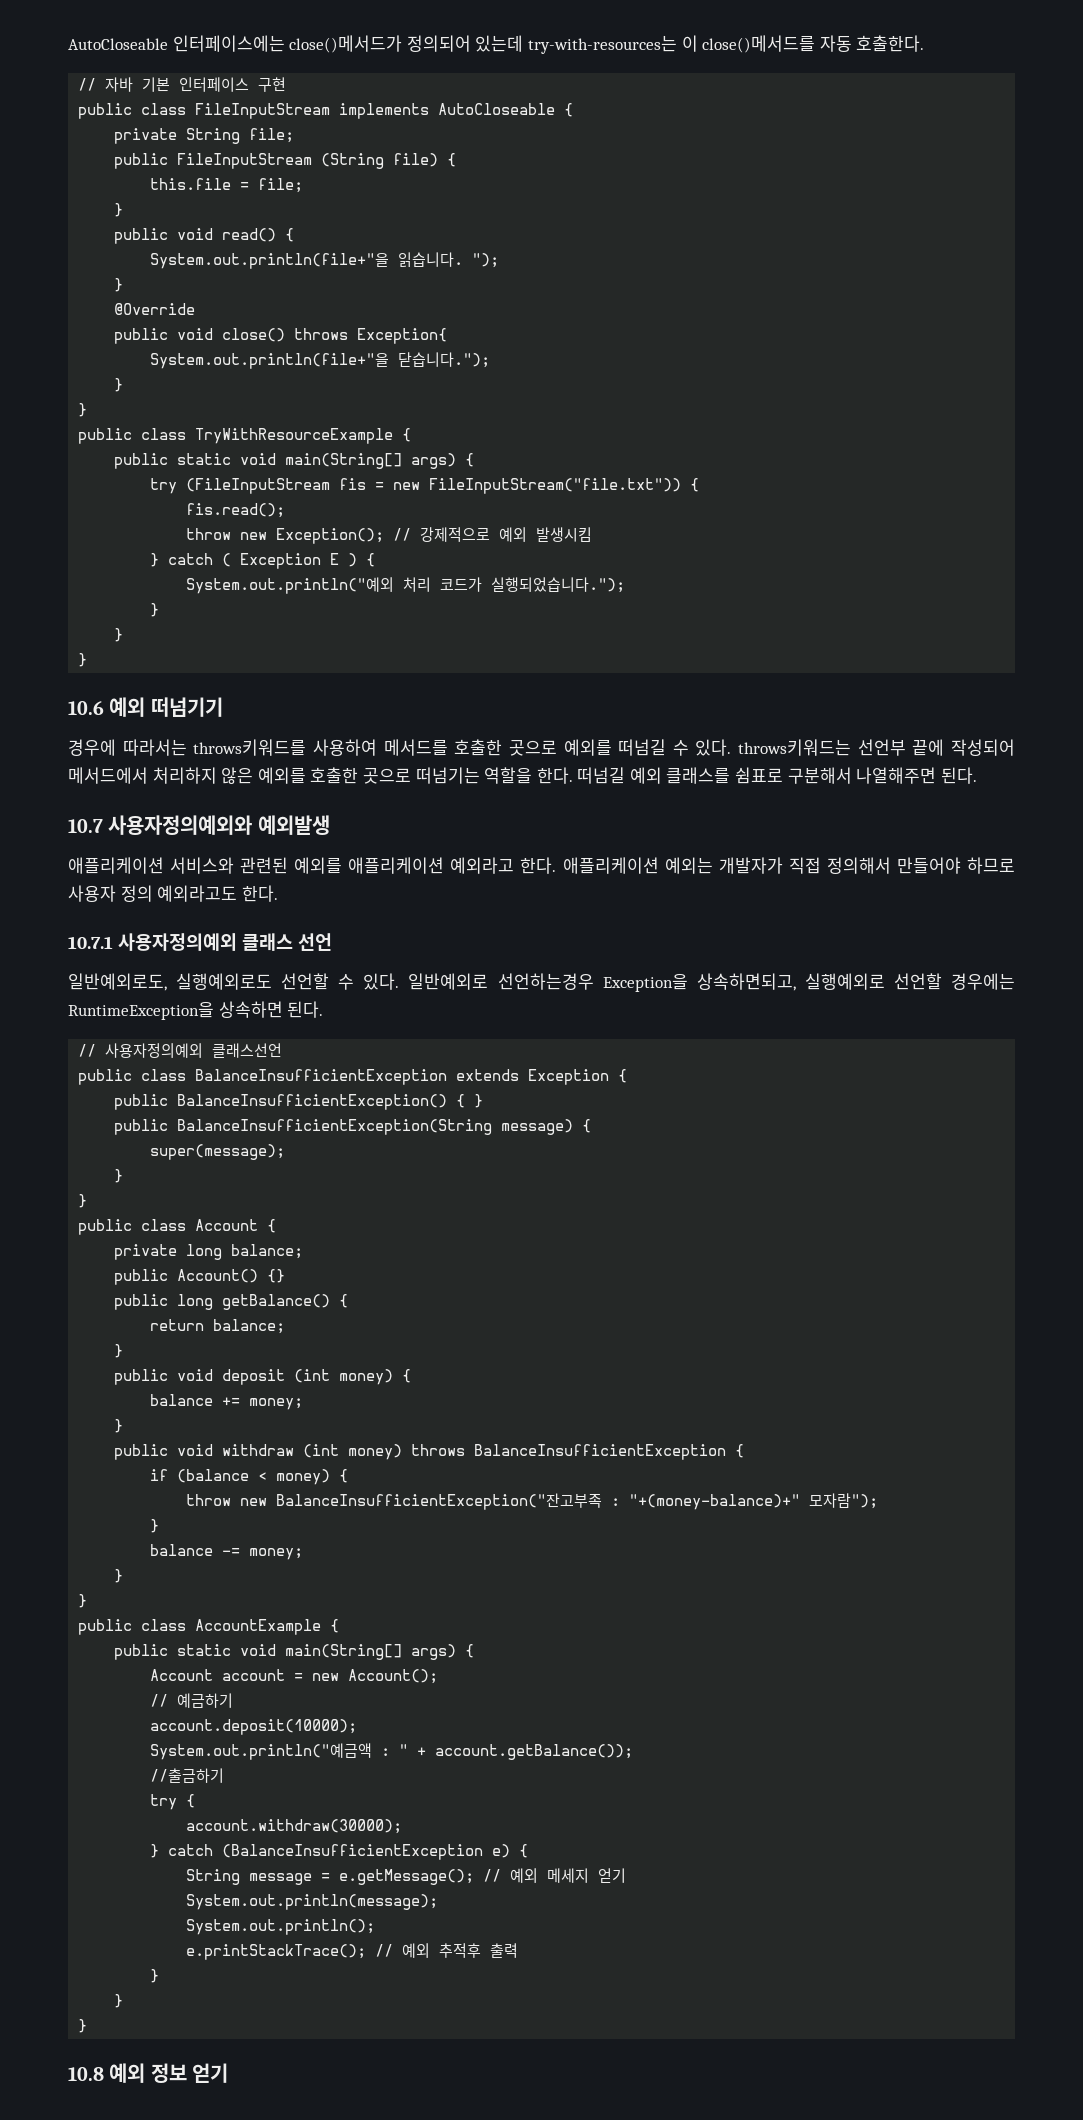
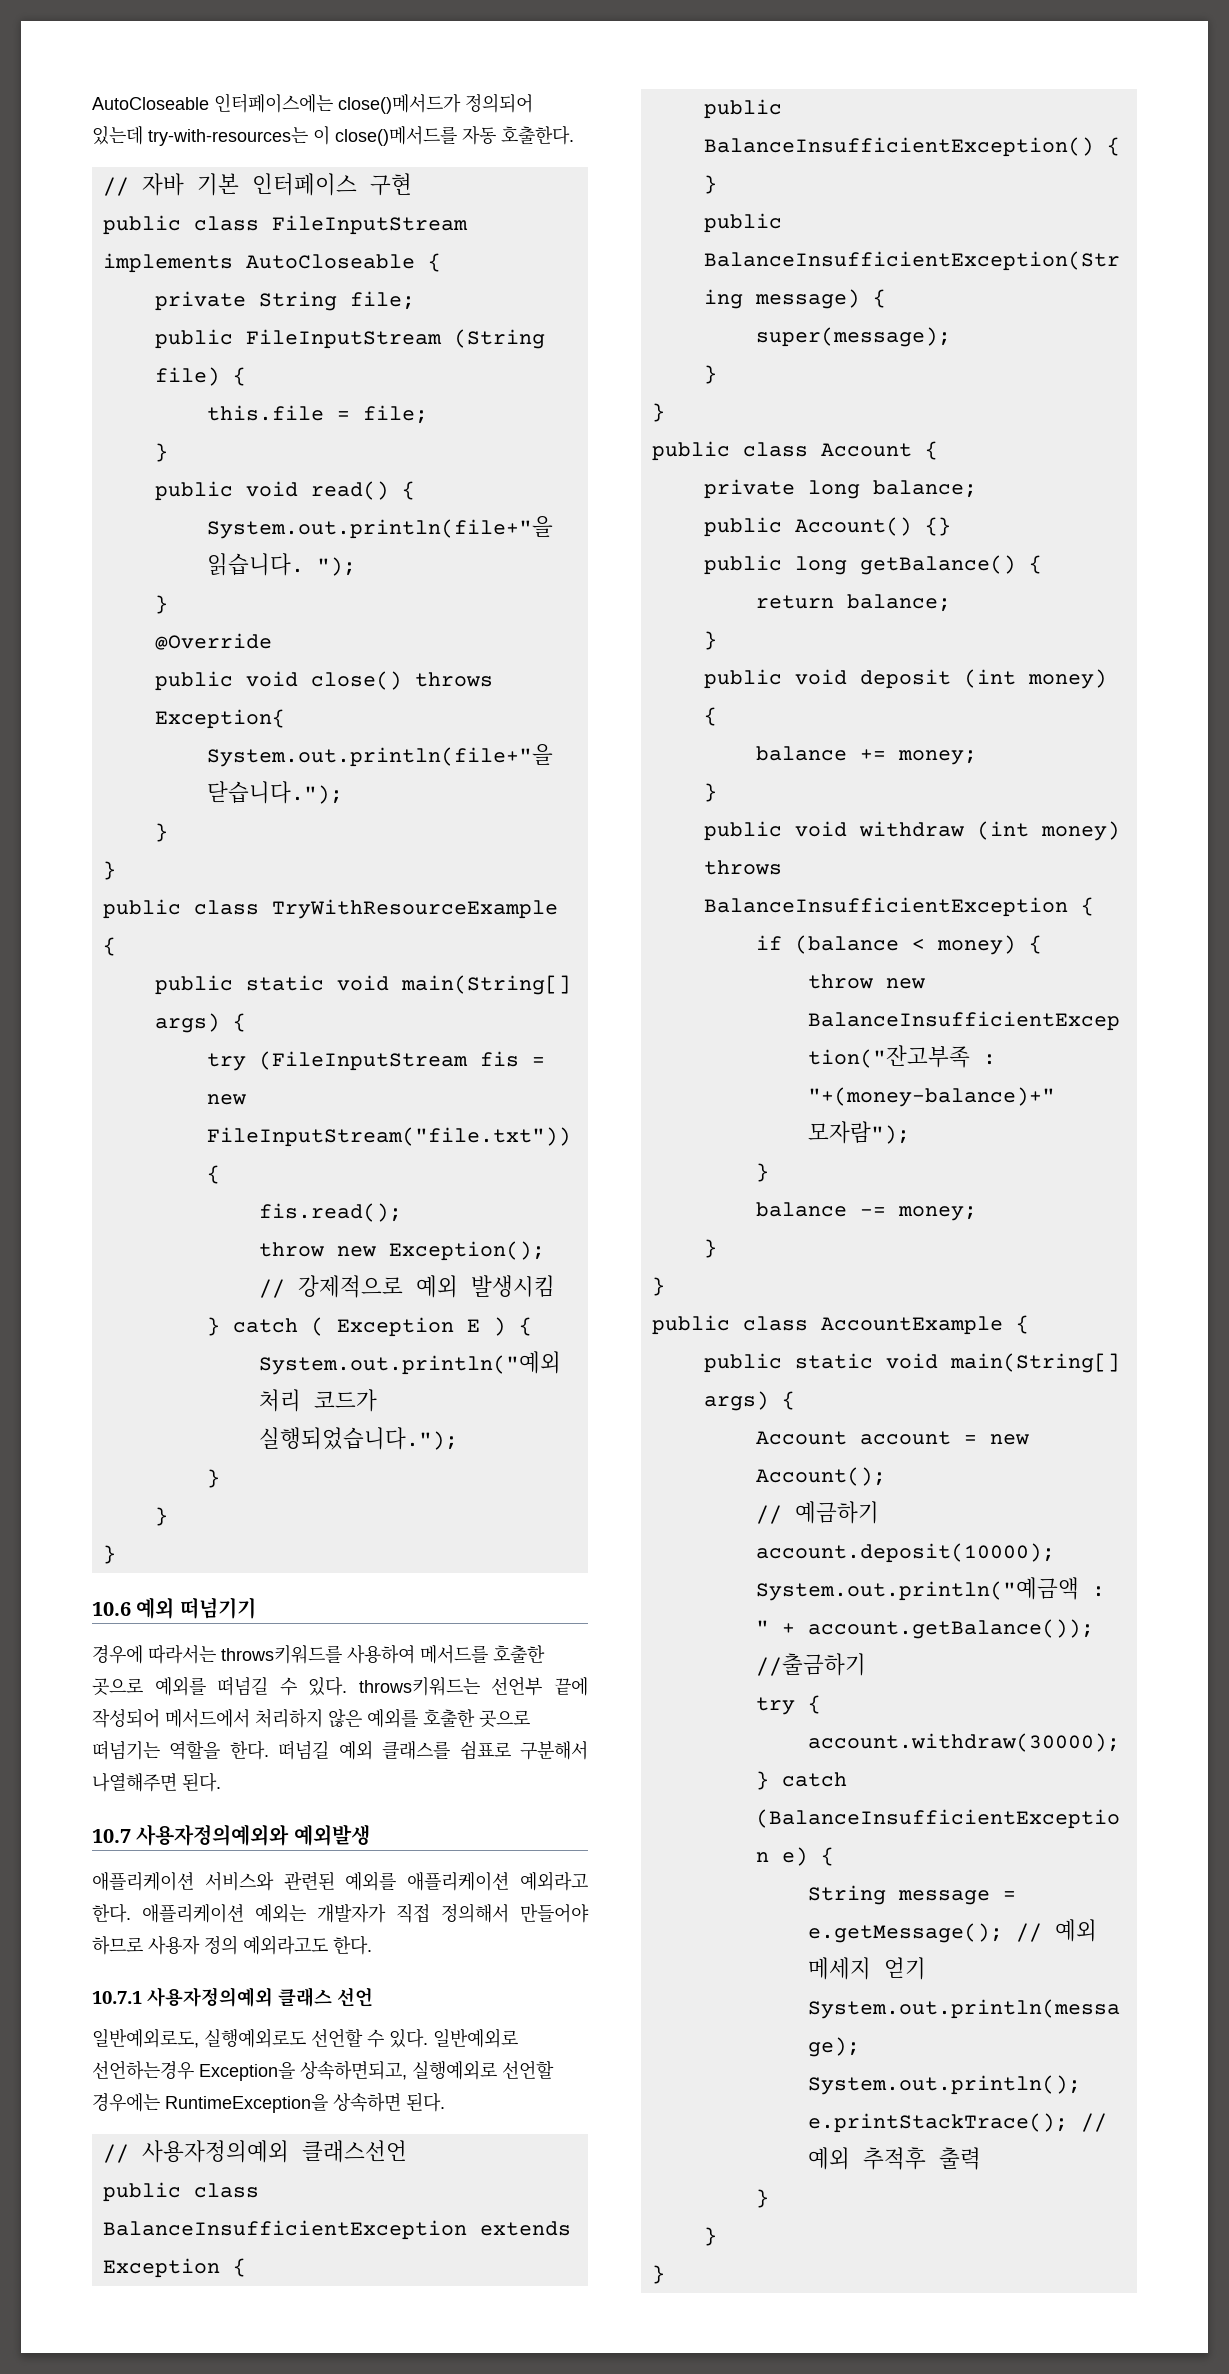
[68,2063,229,2083] // 10.8 예외 정보 얻기 -> (665, 2274) none

